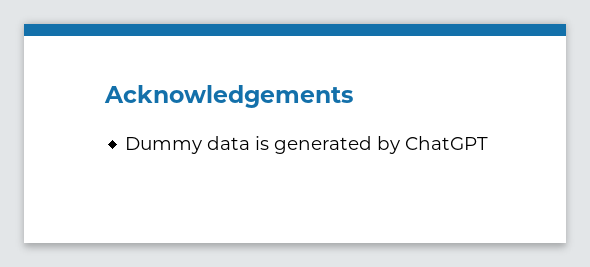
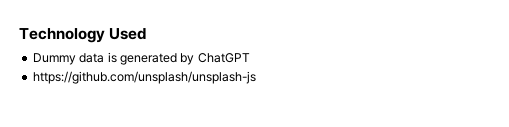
[104,85,353,108] Acknowledgements -> [19,28,147,43] Technology Used
(489, 143) none -> [32,71,256,84] // https://github.com/unsplash/unsplash-js

